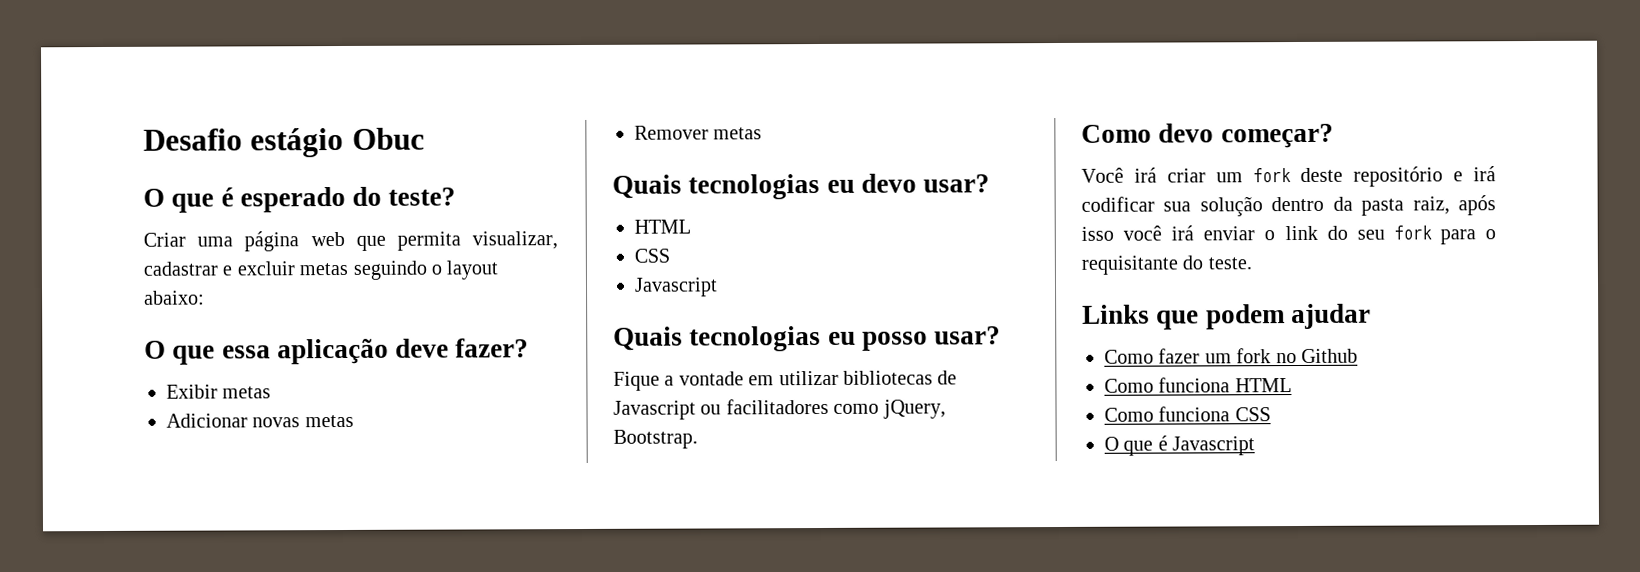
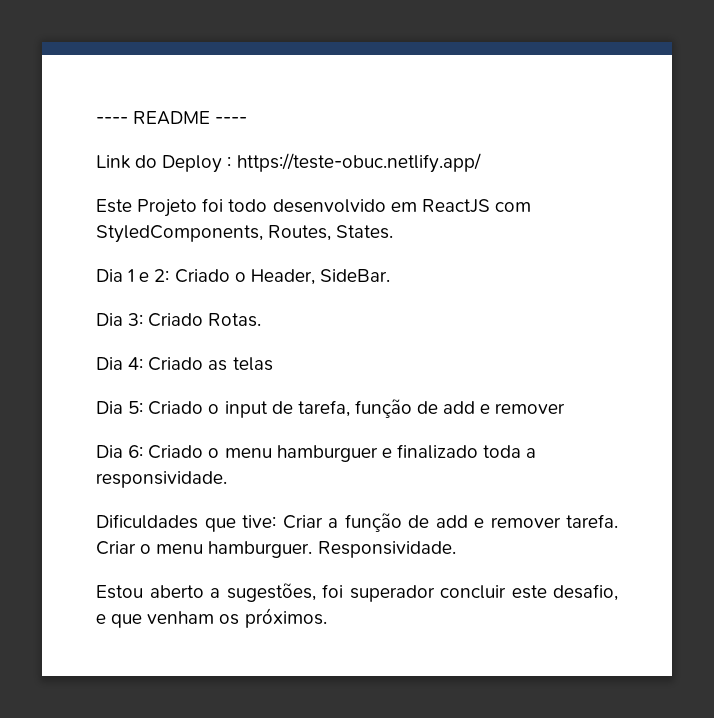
[143,127,425,158] [143,186,457,213] [143,231,558,252] [143,260,499,280] [144,290,205,305] [144,338,530,365] [166,384,272,399] [166,413,354,428] [634,125,763,140] [612,173,991,200] [634,219,691,234] [634,248,670,263] [634,277,718,297] [613,325,1002,352] [613,370,958,391] [613,398,946,420] [613,429,698,449] [1081,123,1334,149] [1081,166,1496,187] [1081,195,1496,217] [1081,225,1496,245] [1081,255,1252,275] [1082,303,1371,330] [1104,348,1358,364] [1104,377,1292,393] [1104,406,1271,422] [1104,435,1256,456] Desafio estágio Obuc // O que é esperado do teste? // Criar uma página web que permita visualizar, cadastrar e excluir metas seguindo o layout abaixo: // O que essa aplicação deve fazer? // Exibir metas // Adicionar novas metas // Remover metas // Quais tecnologias eu devo usar? // HTML // CSS // Javascript // Quais tecnologias eu posso usar? // Fique a vontade em utilizar bibliotecas de Javascript ou facilitadores como jQuery, Bootstrap. // Como devo começar? // Você irá criar um fork deste repositório e irá codificar sua solução dentro da pasta raiz, após isso você irá enviar o link do seu fork para o requisitante do teste. // Links que podem ajudar // Como fazer um fork no Github // Como funciona HTML // Como funciona CSS // O que é Javascript -> [96,111,248,125] [96,153,481,173] [96,198,531,217] [96,225,394,243] [96,269,390,285] [96,313,262,327] [96,357,273,371] [96,399,566,418] [96,444,537,462] [96,471,227,488] [96,513,618,532] [96,541,456,558] [96,583,618,602] [96,608,327,628] ---- README ---- // Link do Deploy : https://teste-obuc.netlify.app/ // Este Projeto foi todo desenvolvido em ReactJS com StyledComponents, Routes, States. // Dia 1 e 2: Criado o Header, SideBar. // Dia 3: Criado Rotas. // Dia 4: Criado as telas // Dia 5: Criado o input de tarefa, função de add e remover // Dia 6: Criado o menu hamburguer e finalizado toda a responsividade. // Dificuldades que tive: Criar a função de add e remover tarefa. Criar o menu hamburguer. Responsividade. // Estou aberto a sugestões, foi superador concluir este desafio, e que venham os próximos.

